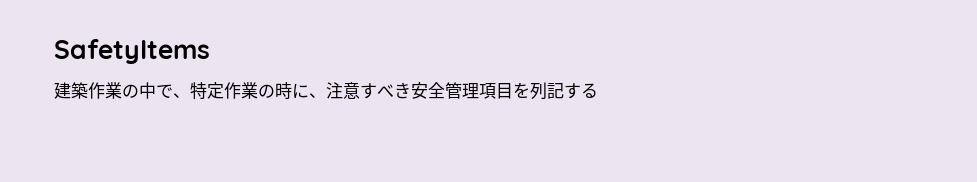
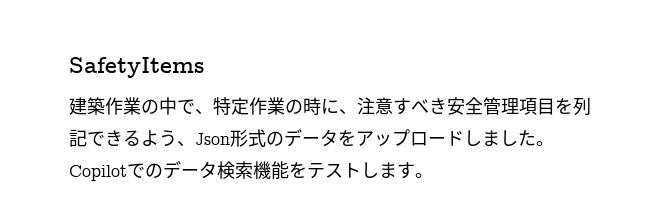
[564,83,598,99] する -> [87,129,554,147] [69,161,433,181] できるよう、Json形式のデータをアップロードしました。Copilotでのデータ検索機能をテストします。

